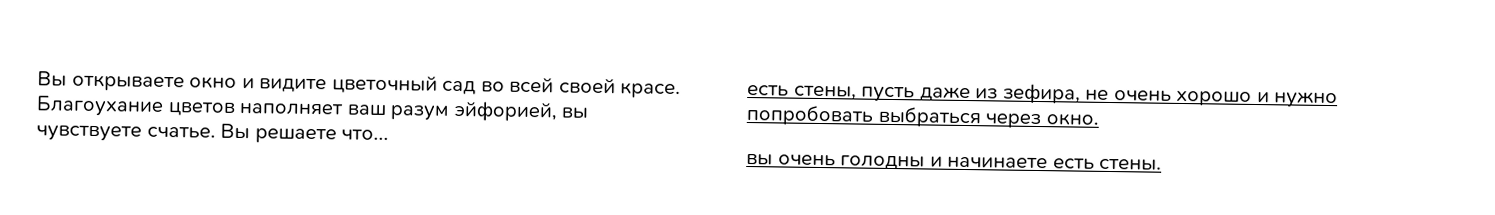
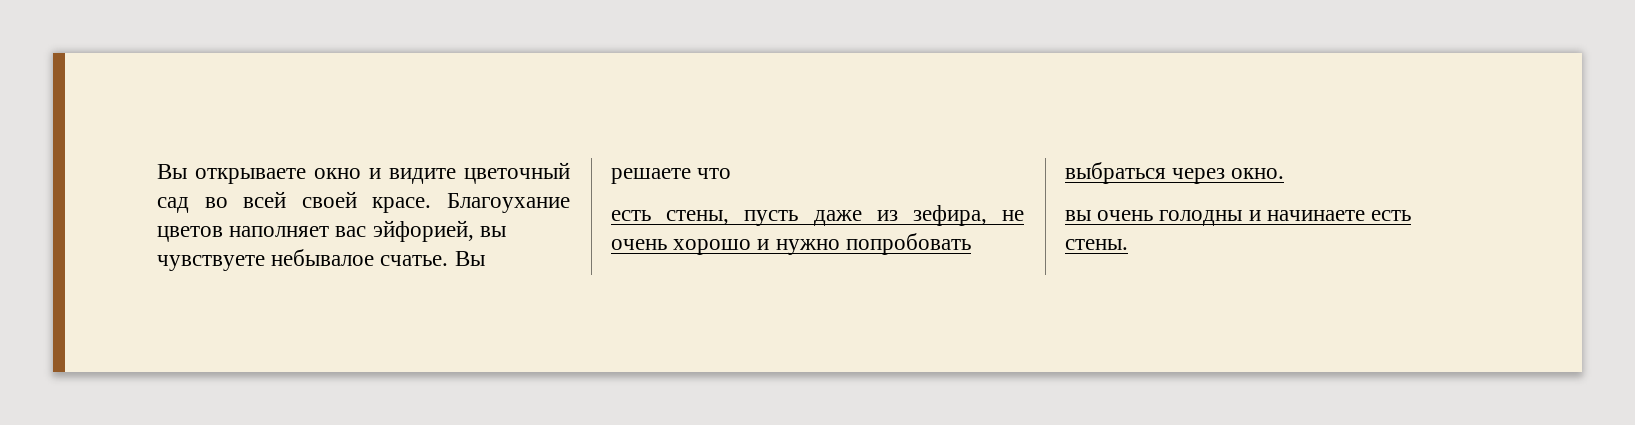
[346,104,450,121] ваш разум -> [335,226,367,237] вас
(142, 133) none -> [271,249,375,266] небывалое
[341,129,390,141] что... -> [697,168,732,179] что

